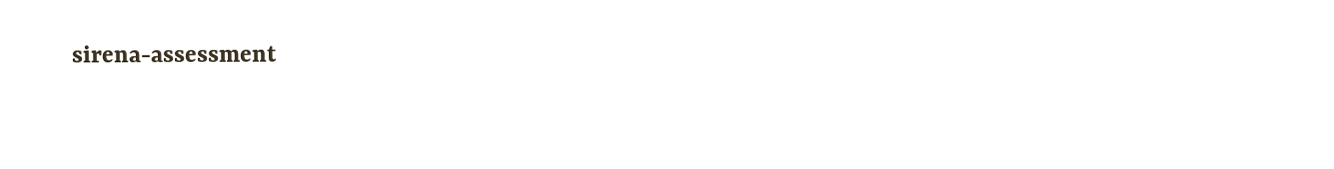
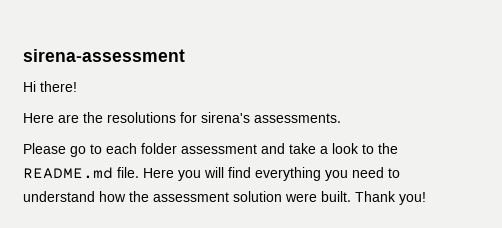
(277, 53) none -> [23,81,77,92] [23,112,341,123] [23,143,398,157] [23,167,400,181] [23,191,426,205] // Hi there! // Here are the resolutions for sirena's assessments. // Please go to each folder assessment and take a look to the README.md file. Here you will find everything you need to understand how the assessment solution were built. Thank you!

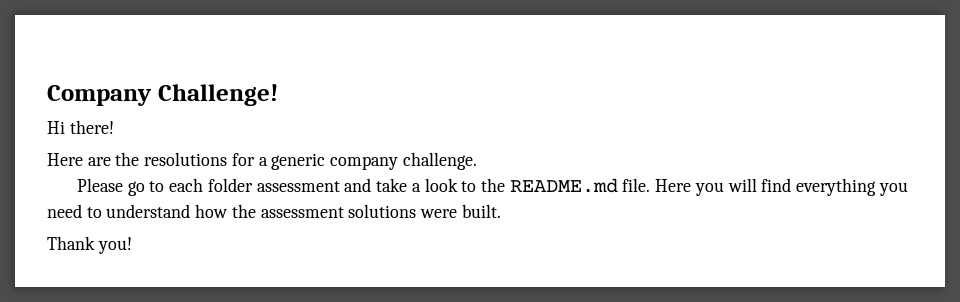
[23,49,185,62] sirena-assessment -> [47,84,278,106] Company Challenge!
[201,112,341,123] sirena's assessments. -> [258,152,477,170] a generic company challenge.
[233,191,282,202] solution -> [348,204,417,218] solutions
(351, 196) none -> (501, 211) //

